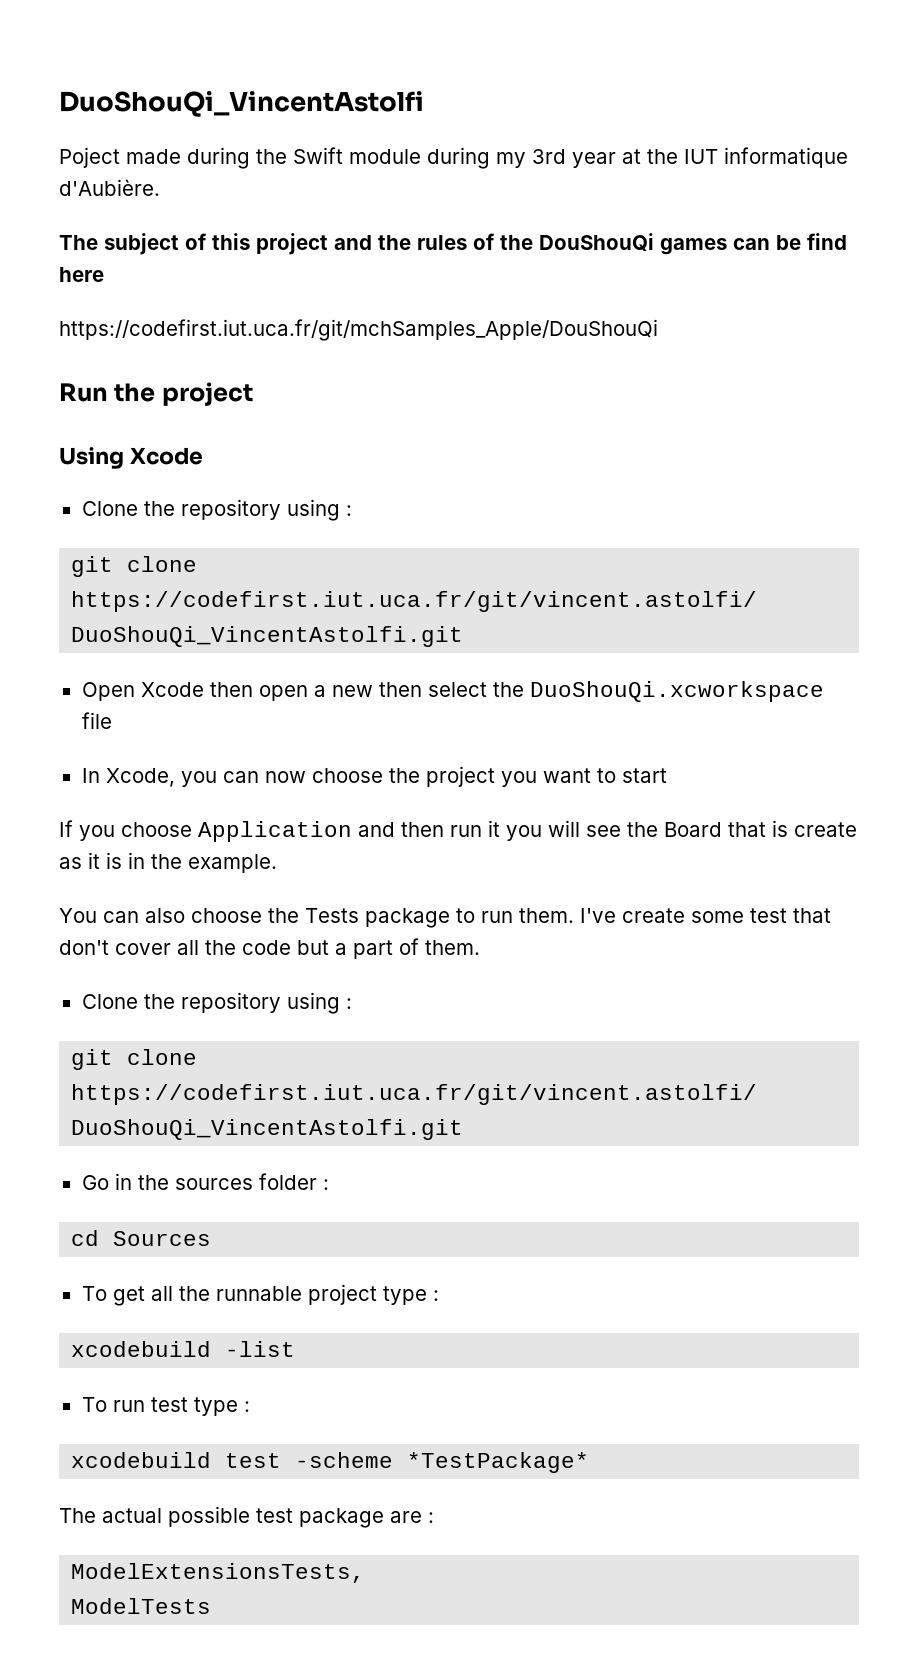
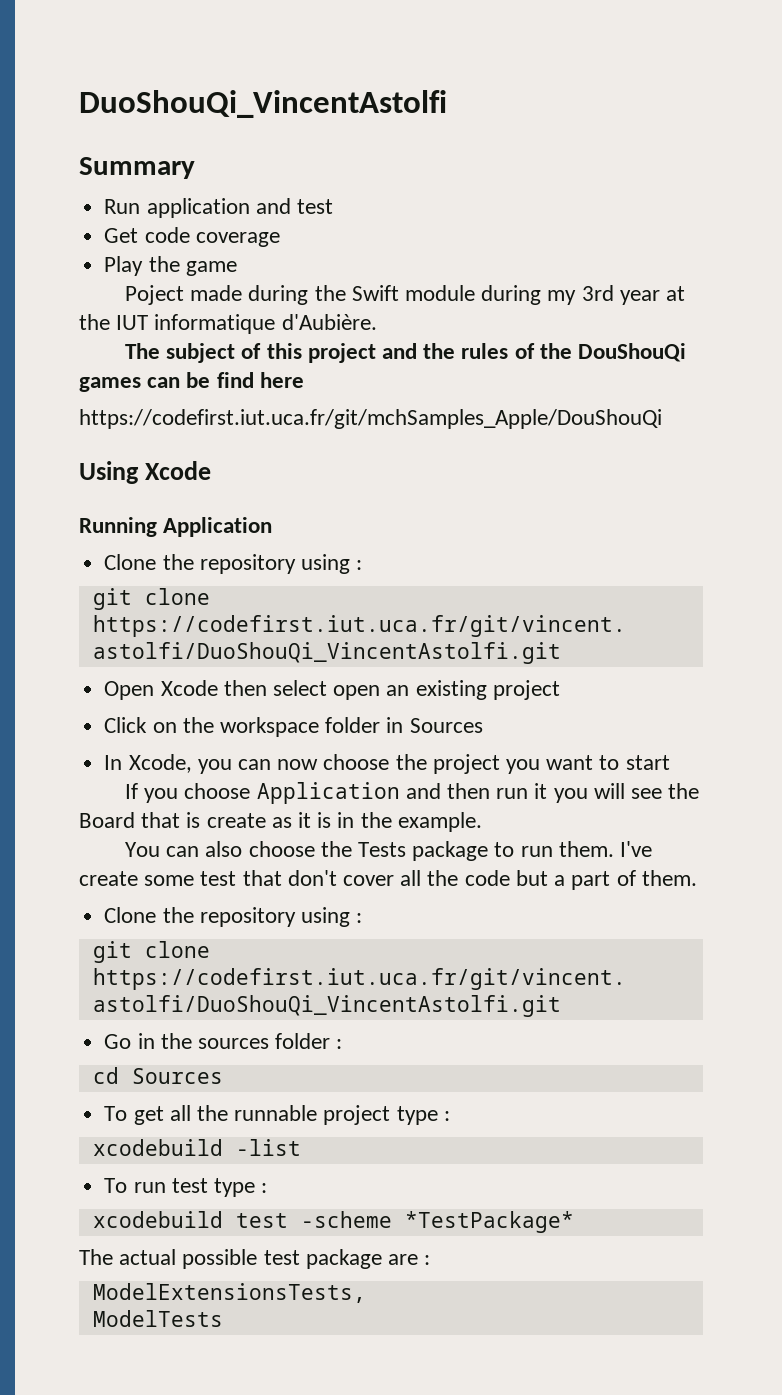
(424, 104) none -> [79,157,195,179] [104,198,333,218] [104,227,280,247] [104,256,237,276] // Summary // Run application and test // Get code coverage // Play the game
[59,382,253,406] // Run the project -> (662, 419) none
(203, 456) none -> [79,517,273,537] // Running Application
[258,681,824,702] [81,712,112,729] open a new then select the DuoShouQi.xcworkspace file -> [272,680,560,700] [104,717,483,737] select open an existing project // Click on the workspace folder in Sources

